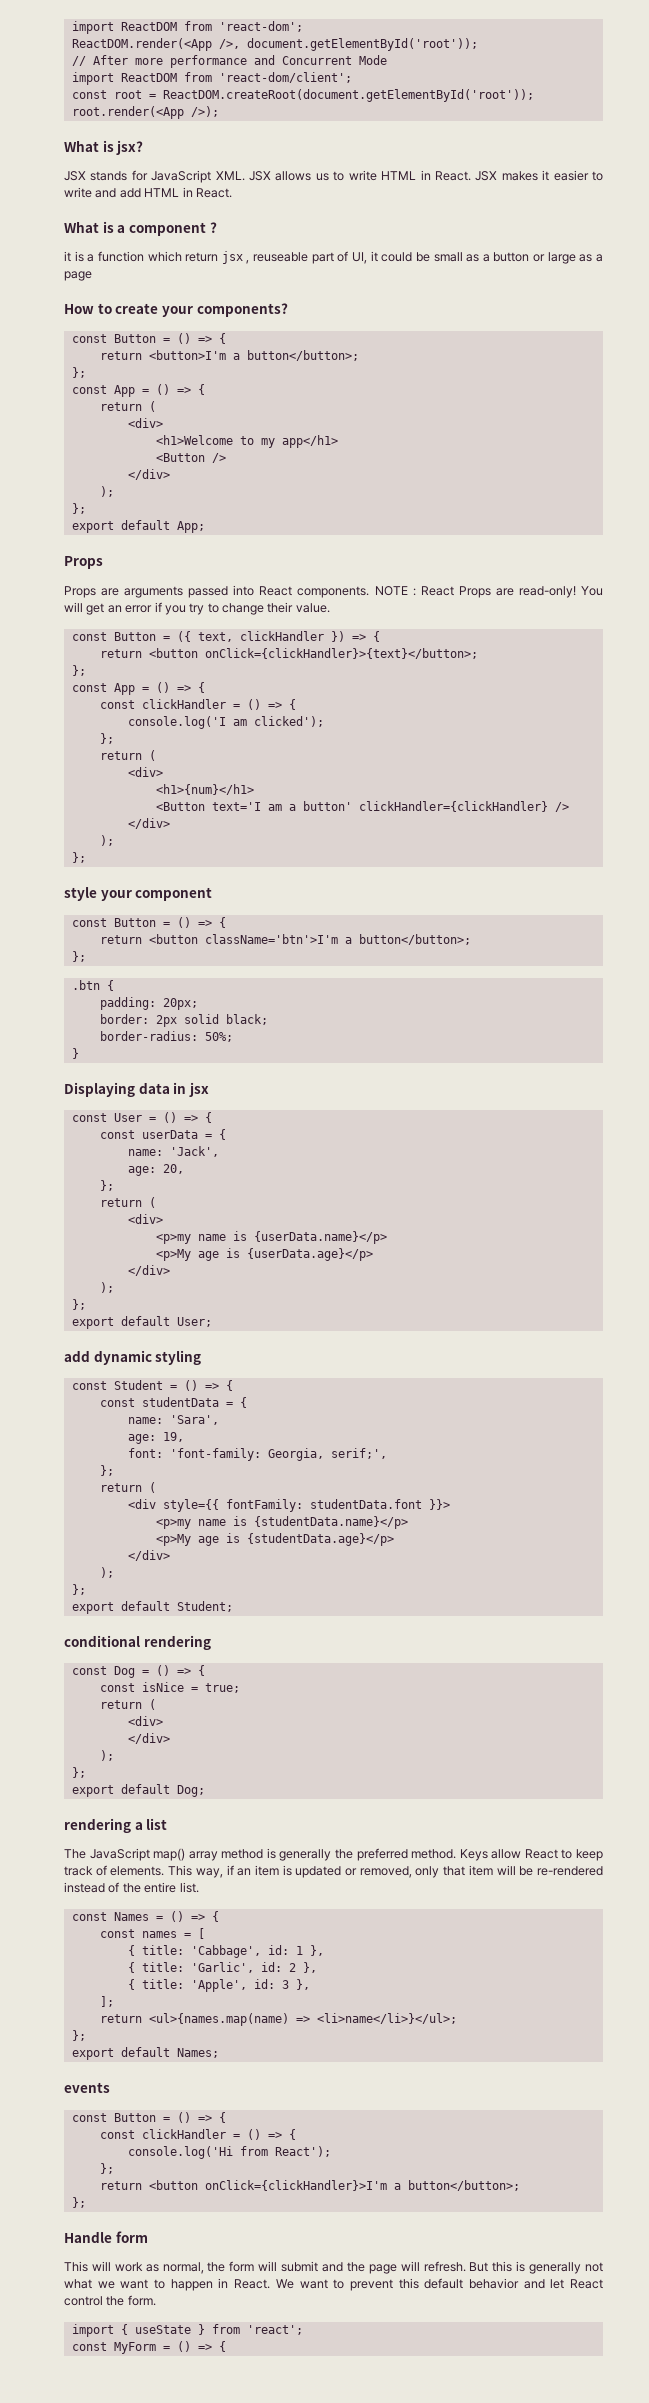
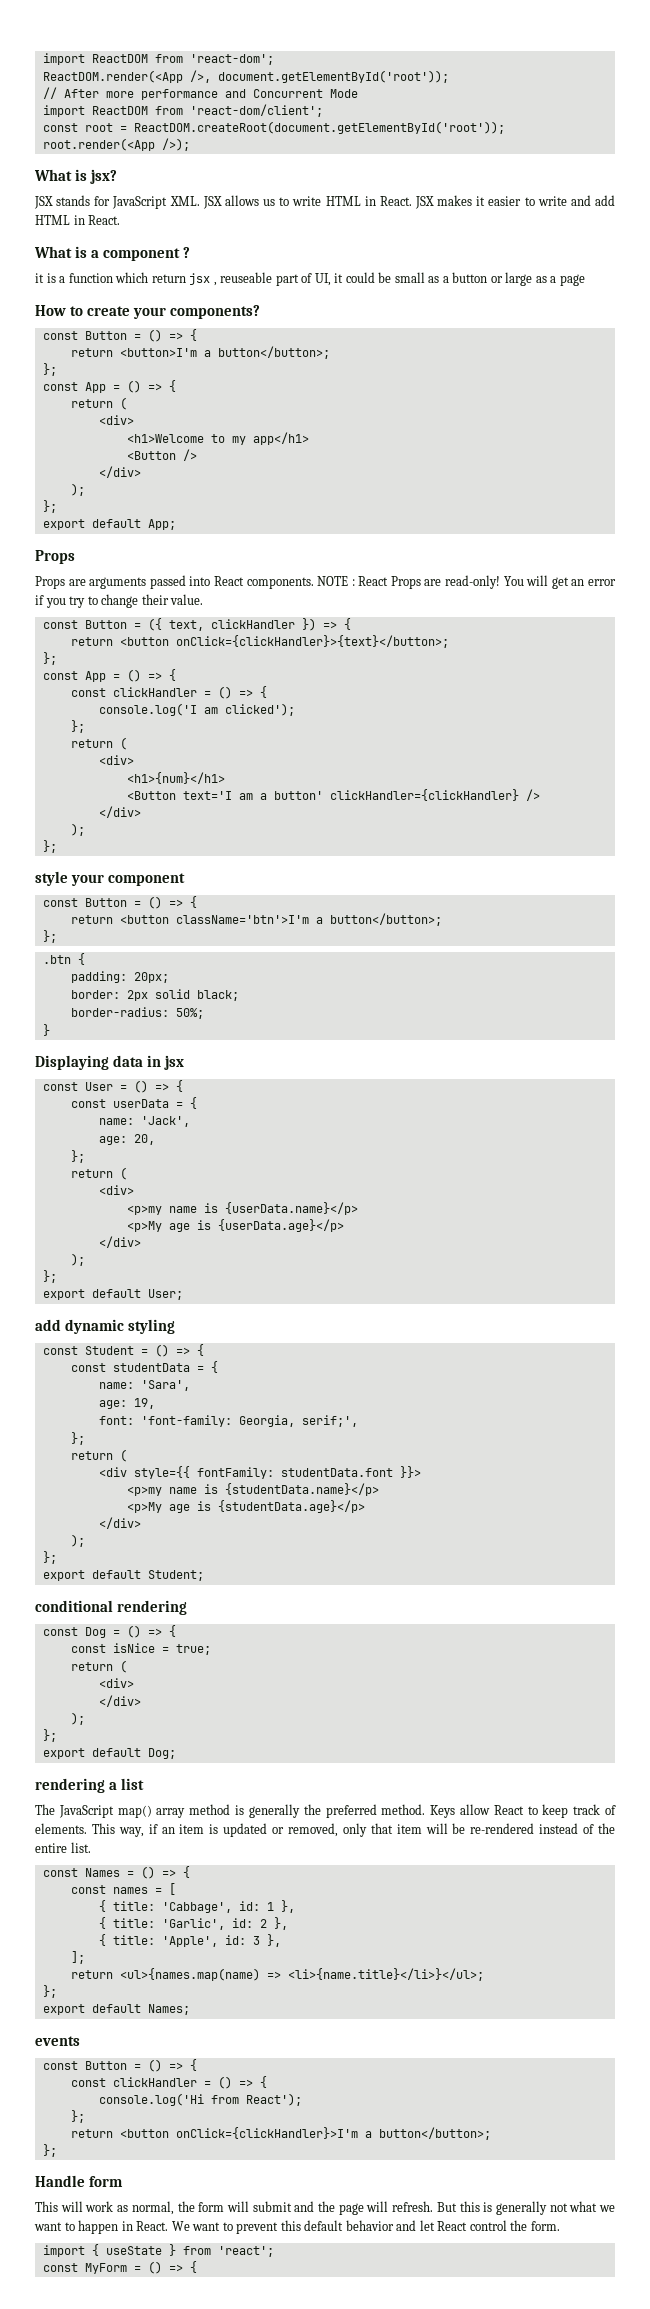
[316,2013,457,2024] <li>name</li>}</ul>; -> [287,1968,484,1981] <li>{name.title}</li>}</ul>;

